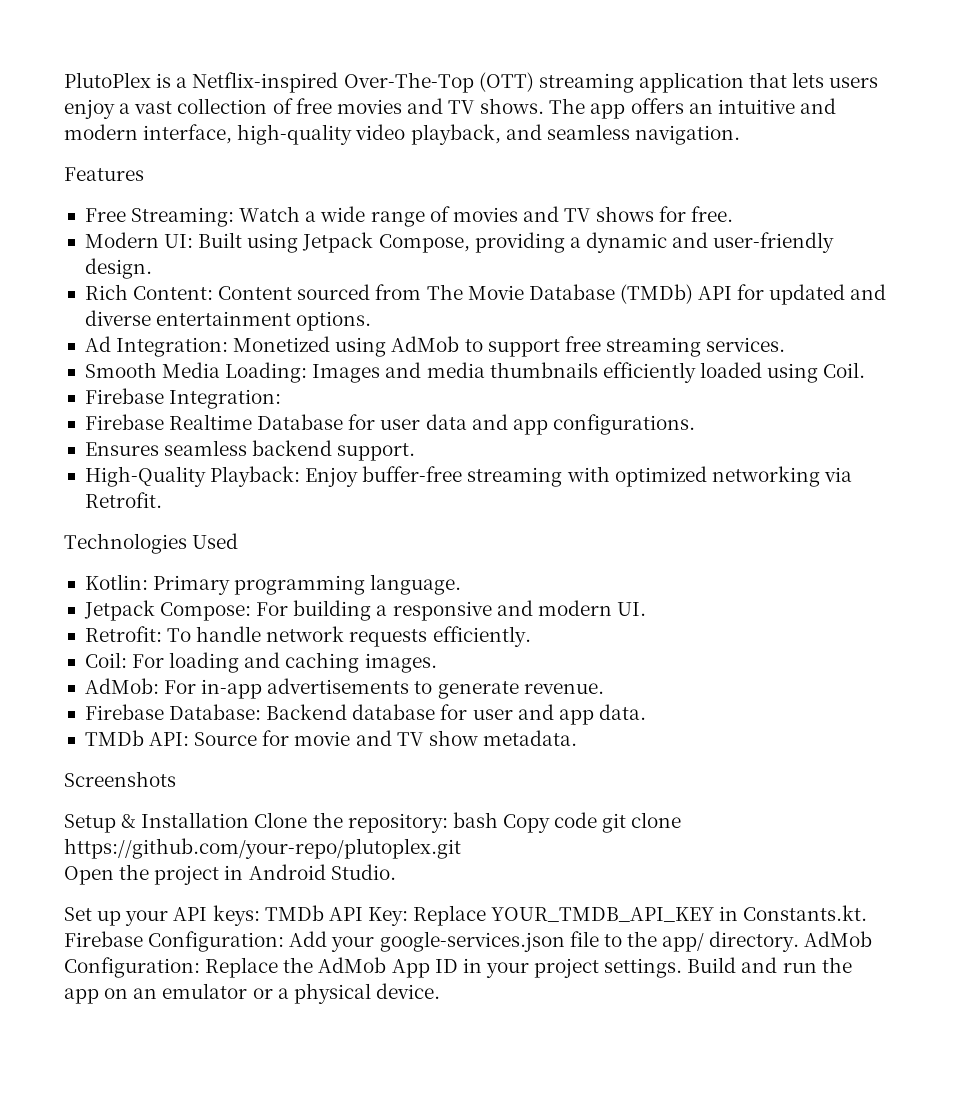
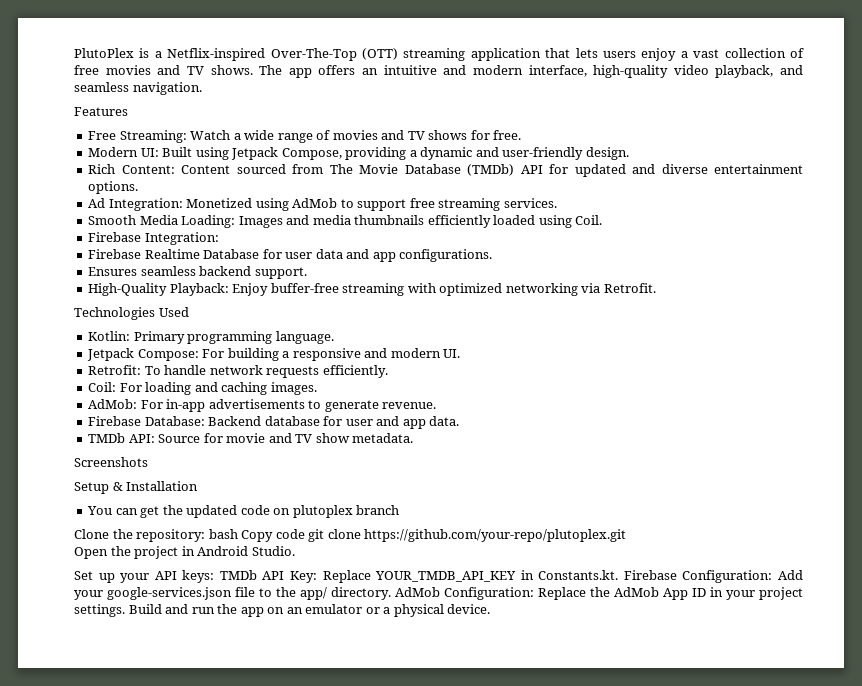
(250, 820) none -> [87,505,400,518] // You can get the updated code on plutoplex branch //

